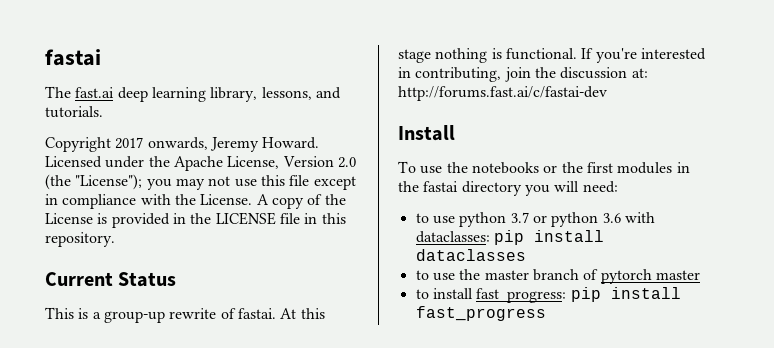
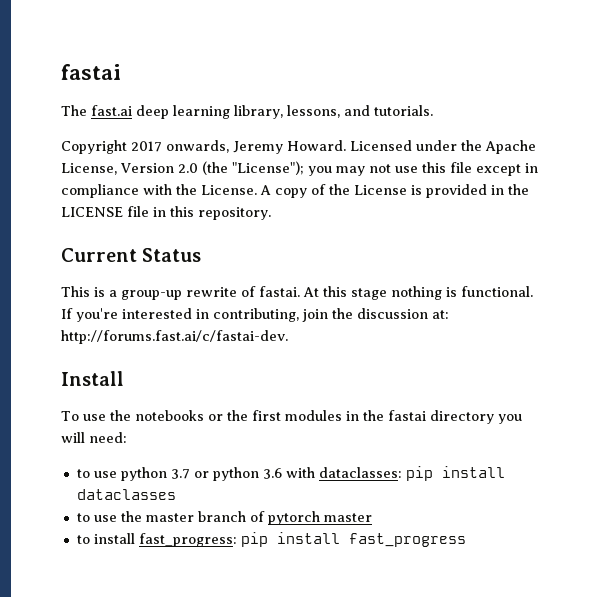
[398,86,607,101] http://forums.fast.ai/c/fastai-dev -> [61,330,288,344] http://forums.fast.ai/c/fastai-dev.

